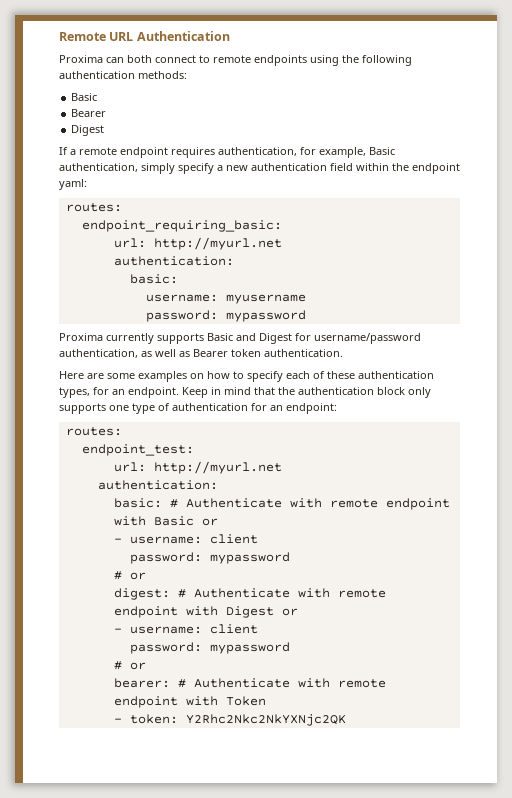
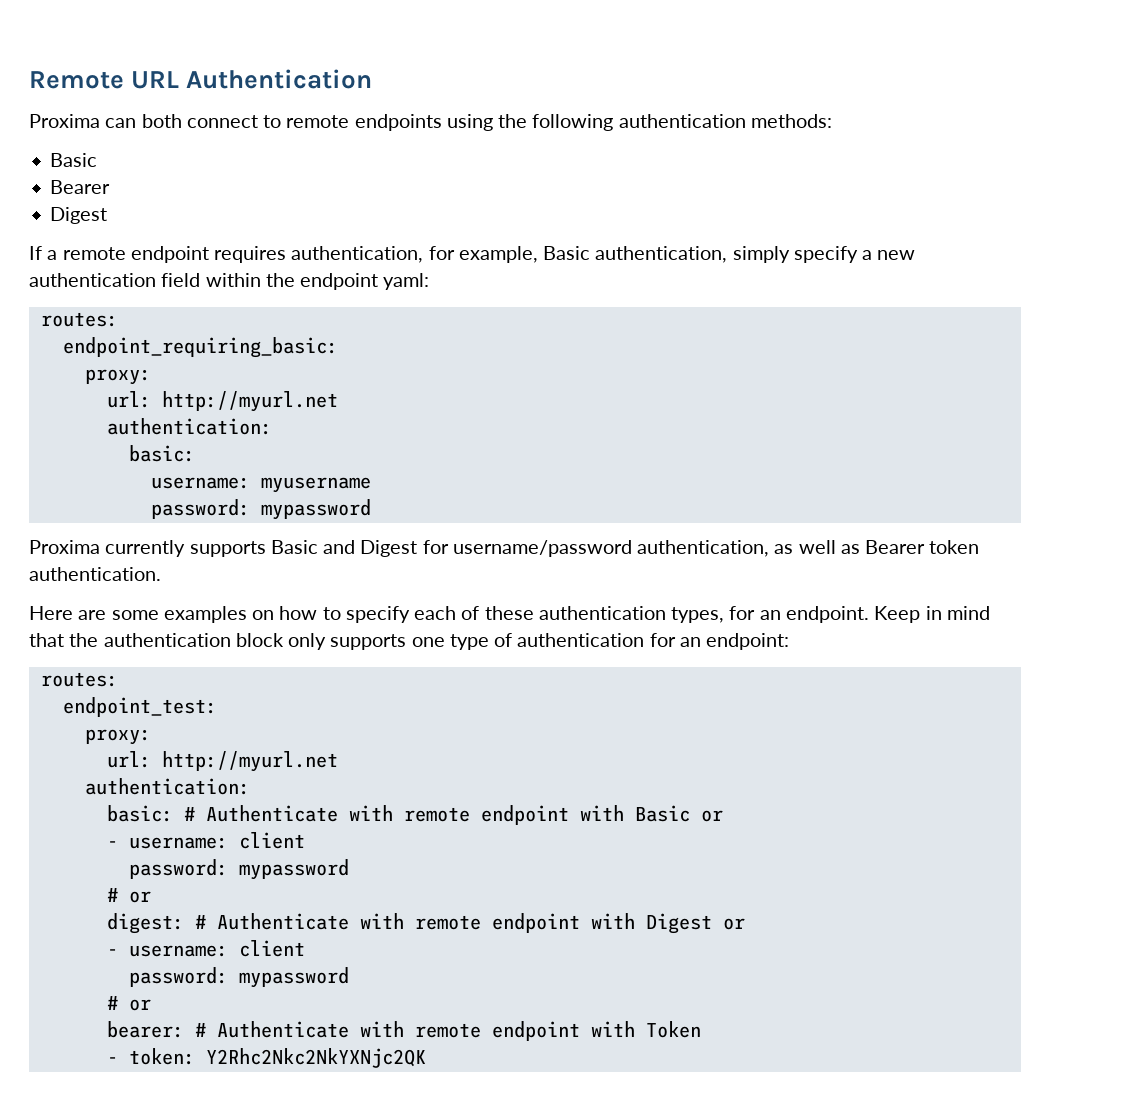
(282, 226) none -> [84,369,151,385] // proxy:
(194, 450) none -> [84,729,151,745] // proxy:

